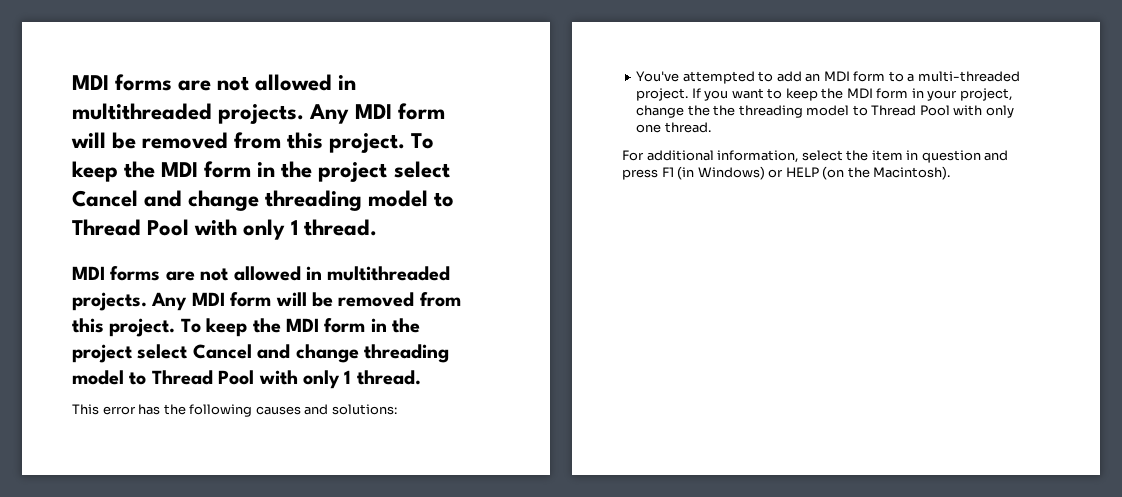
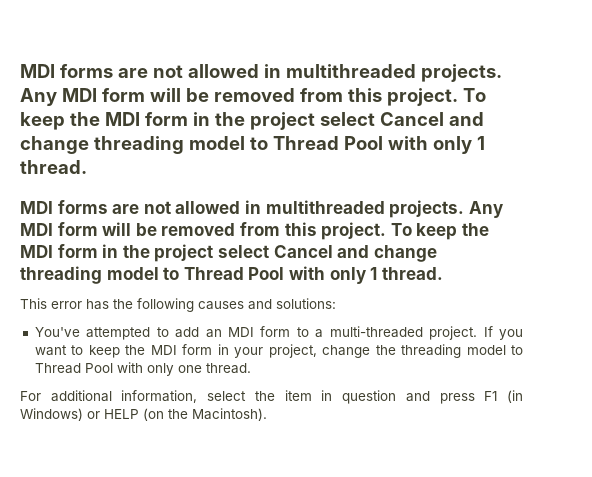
[713,105,736,116] the -> (396, 350) none

